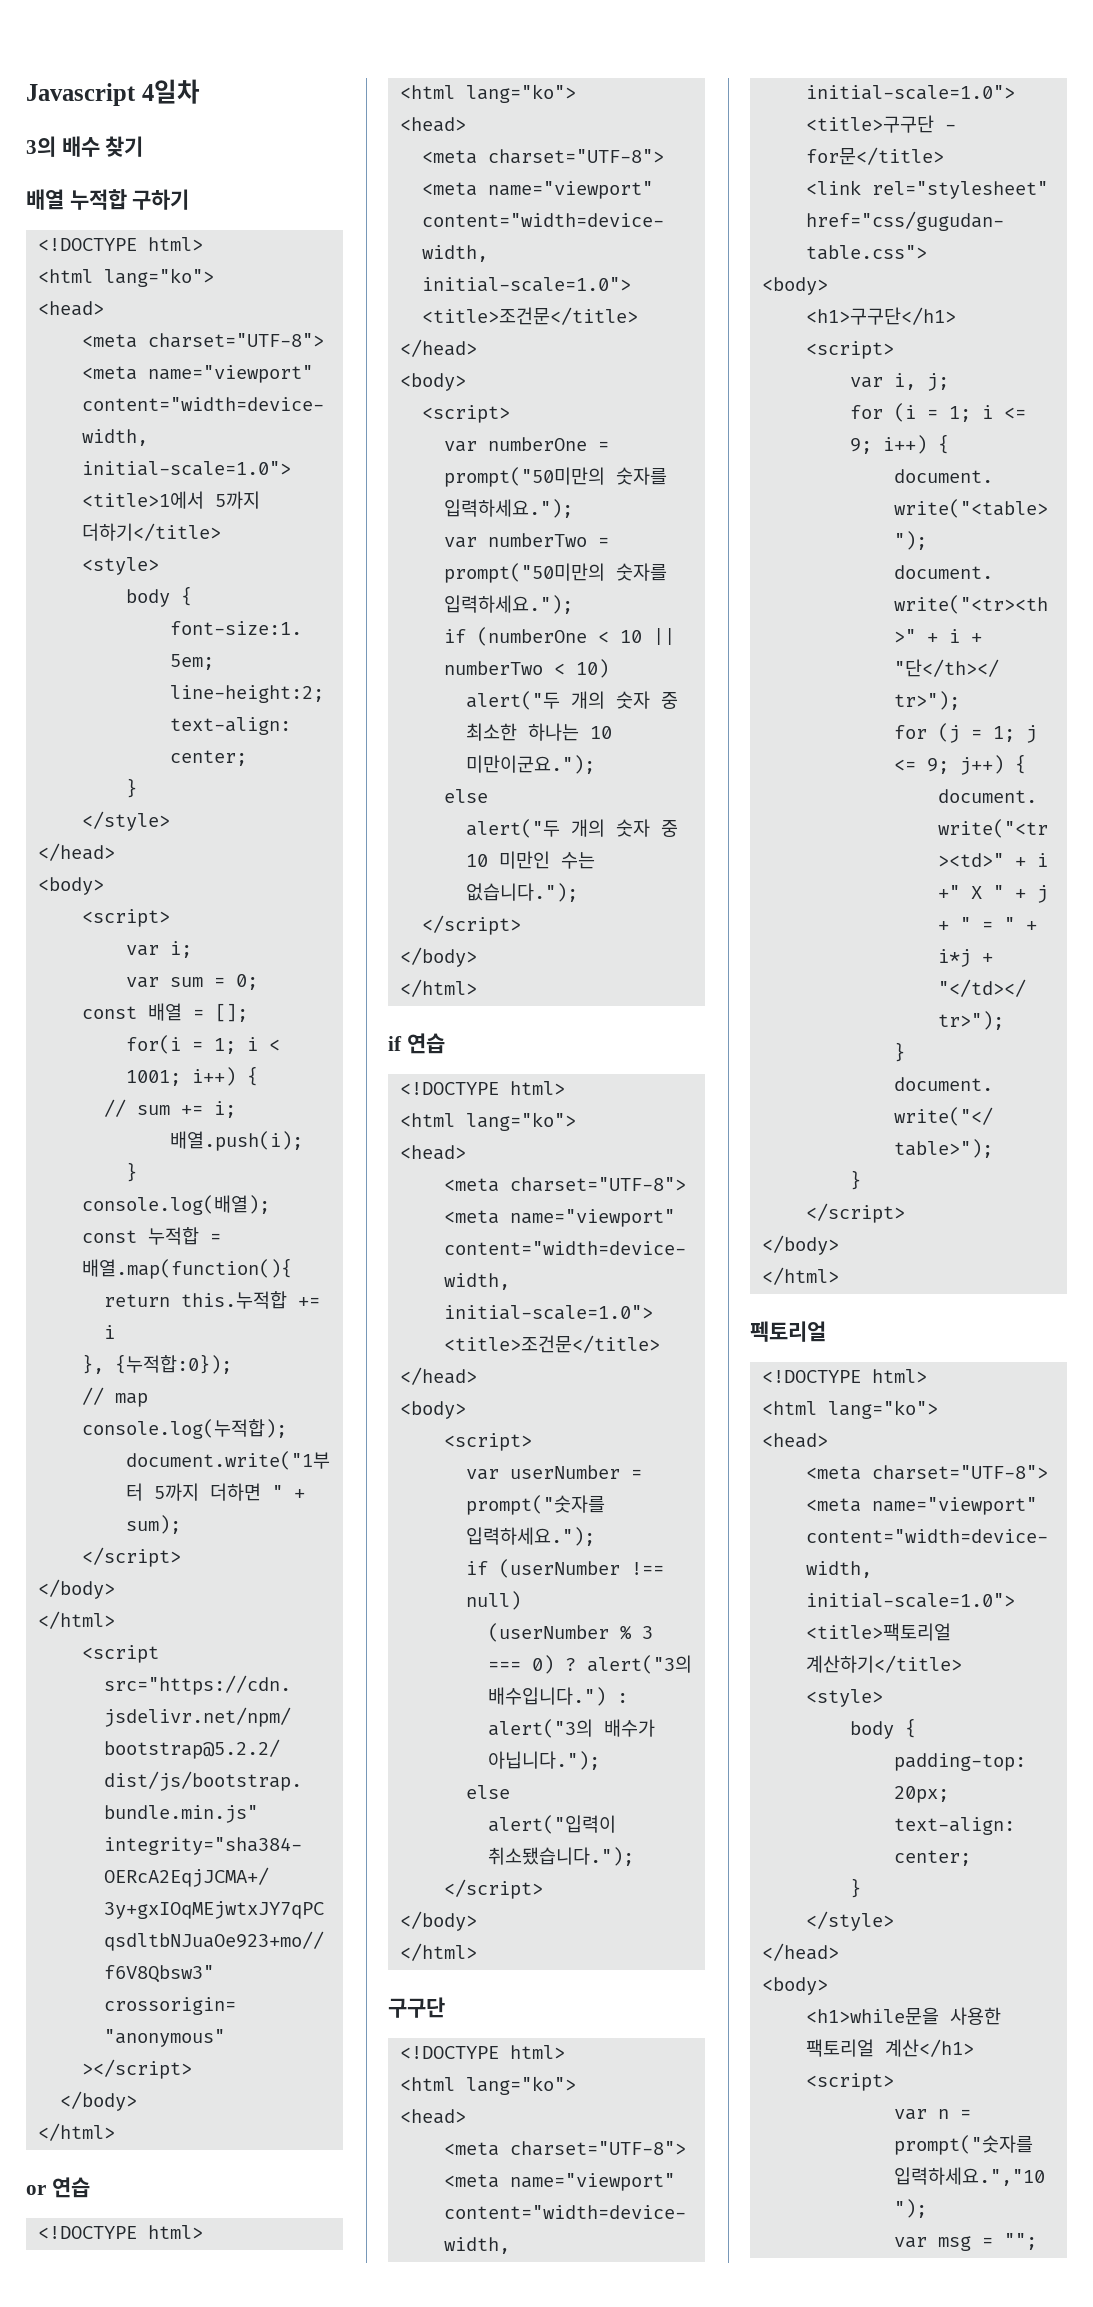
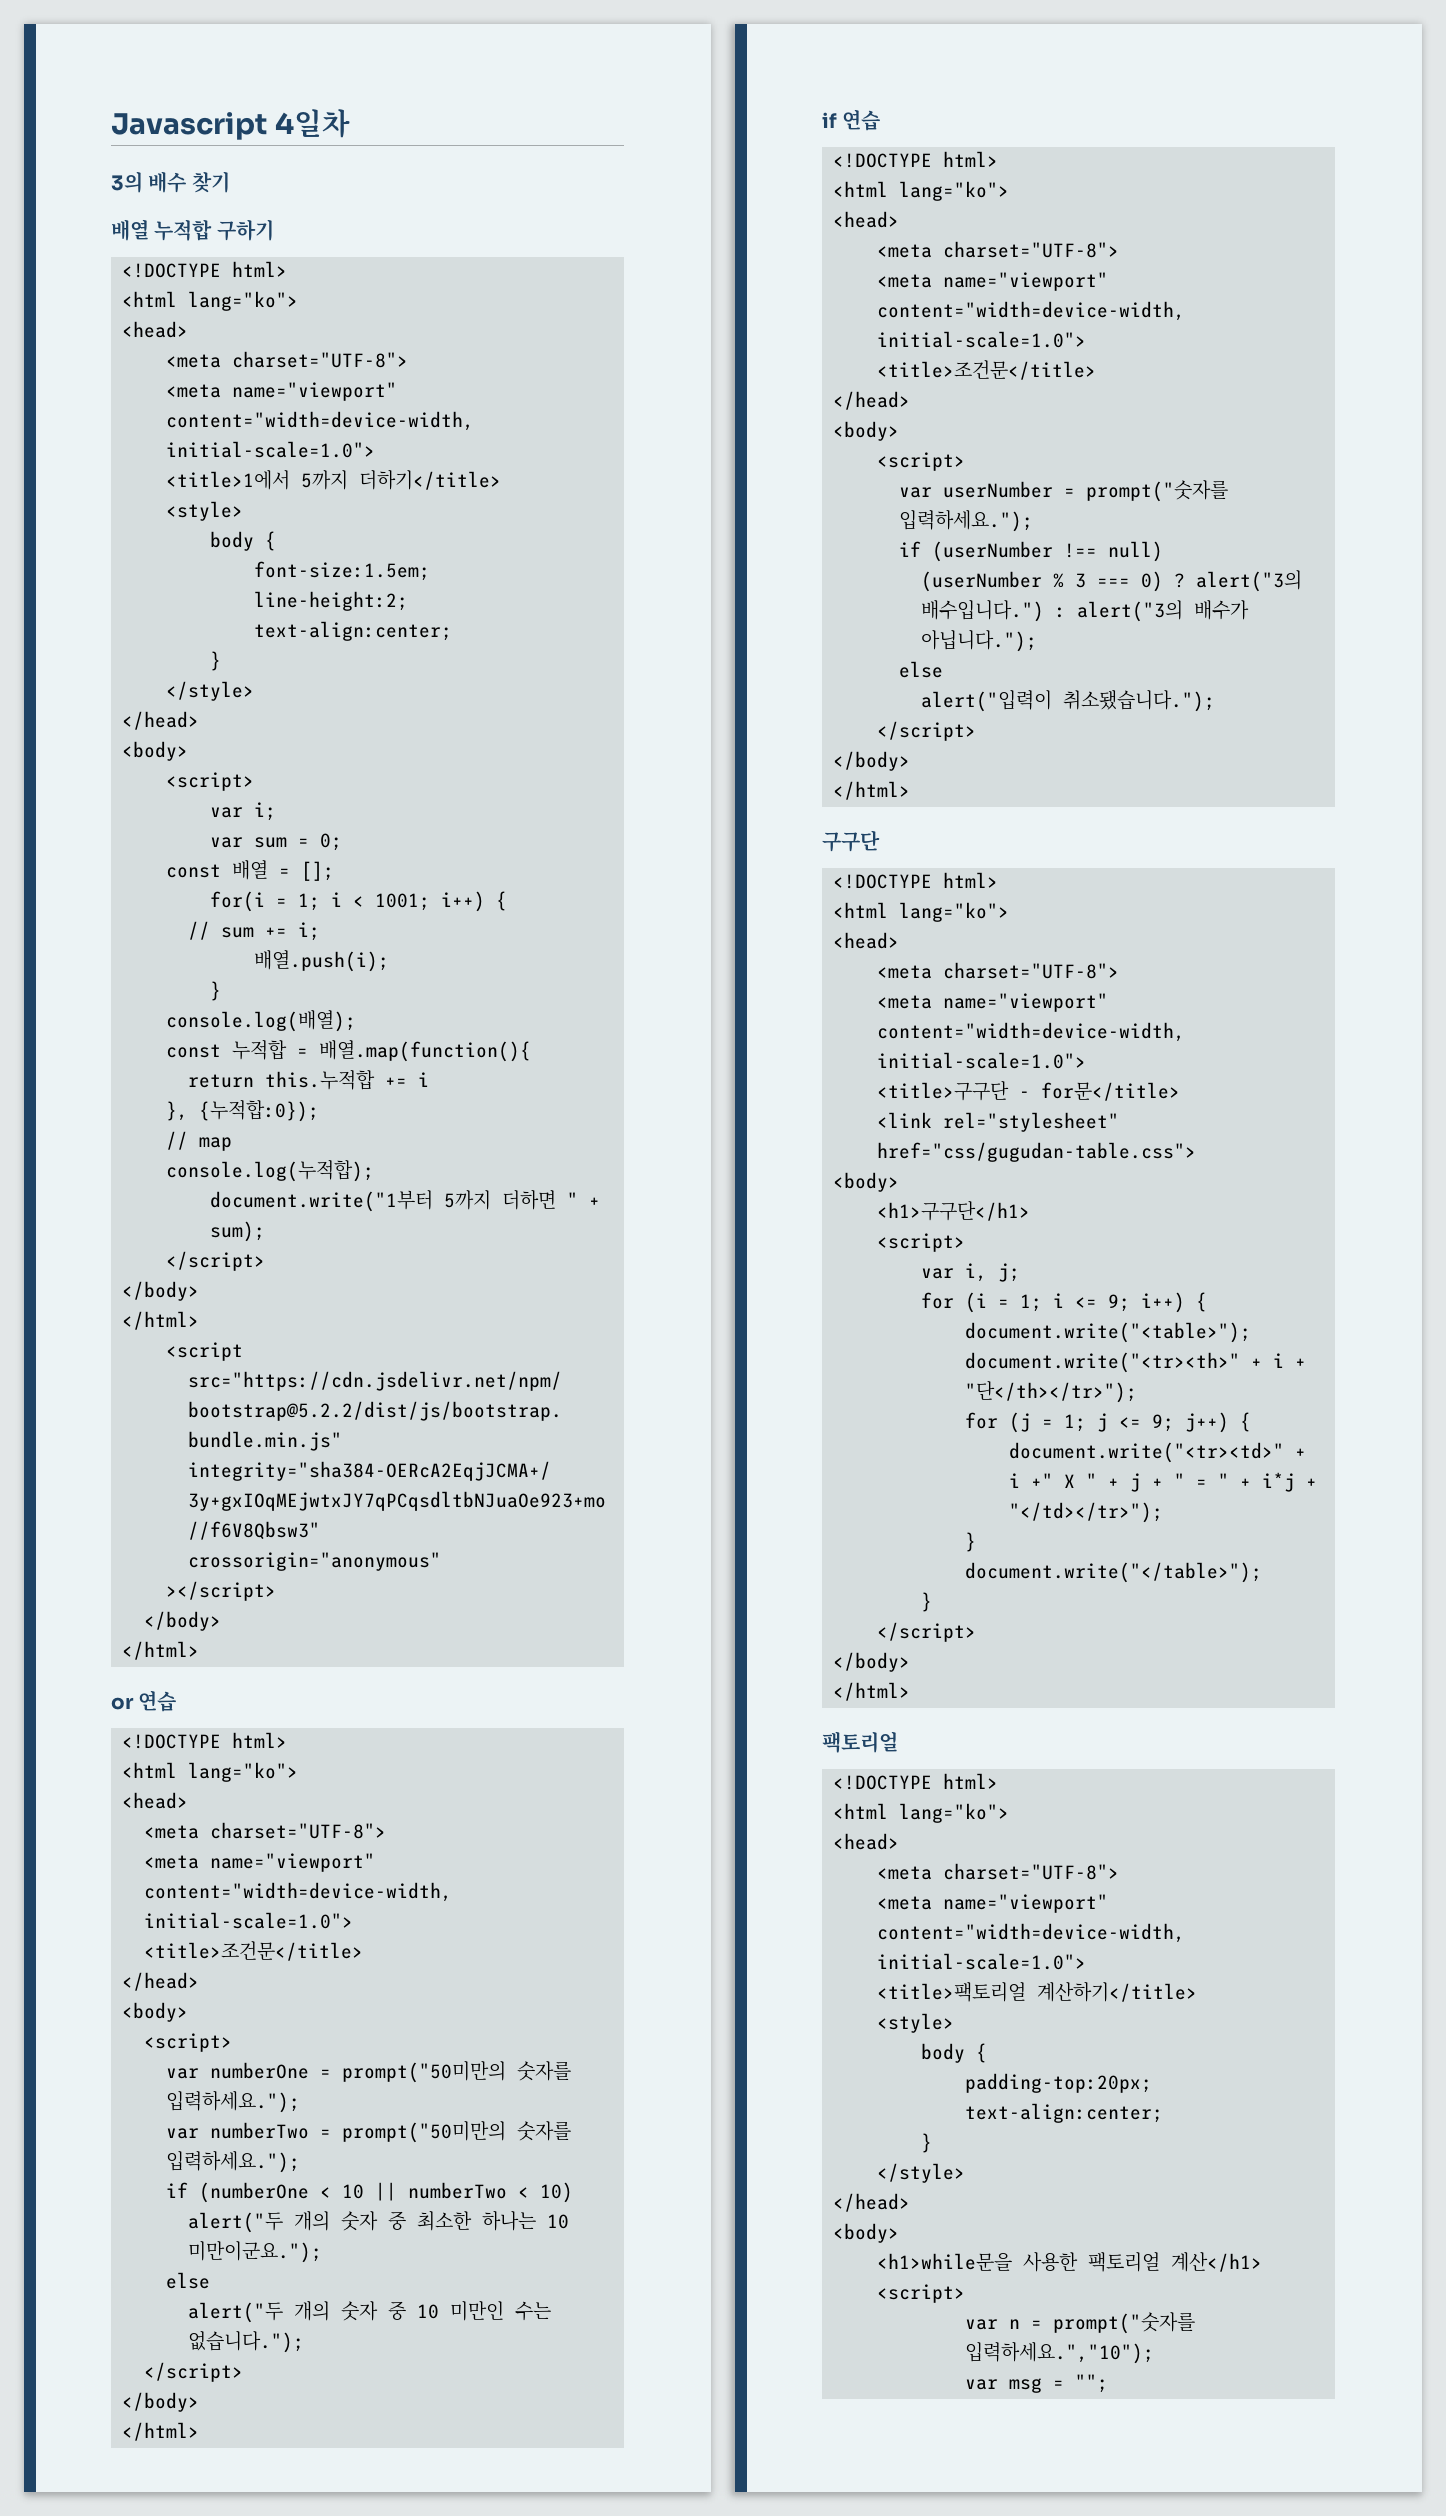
[750,1321,826,1342] 펙토리얼 -> [822,1731,898,1753] 팩토리얼

